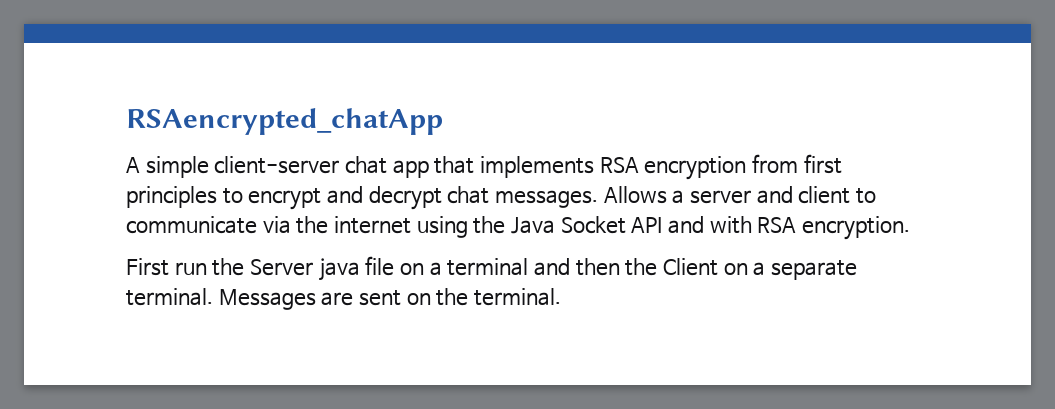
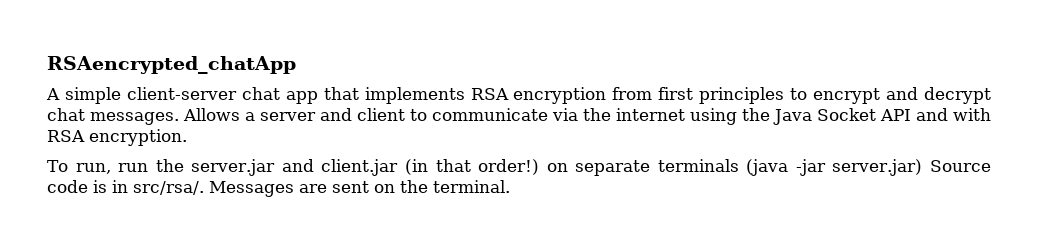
[126,256,858,281] [126,288,213,306] First run the Server java file on a terminal and then the Client on a separate terminal. -> [47,159,991,176] [47,180,204,195] To run, run the server.jar and client.jar (in that order!) on separate terminals (java -jar server.jar) Source code is in src/rsa/.

